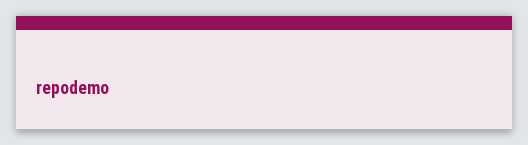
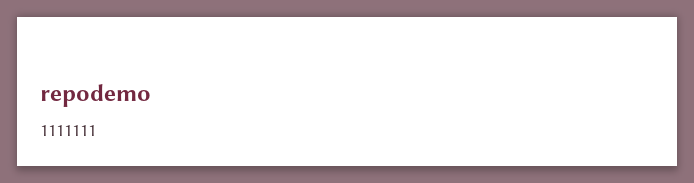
(109, 89) none -> [40,125,96,136] // 1111111

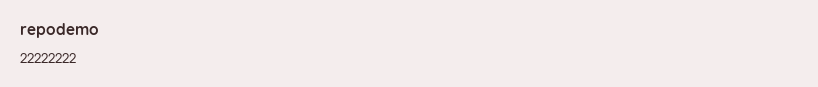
[40,125,96,136] 1111111 -> [20,53,76,63] 22222222

